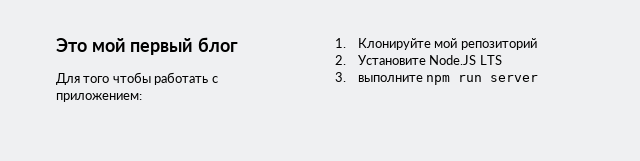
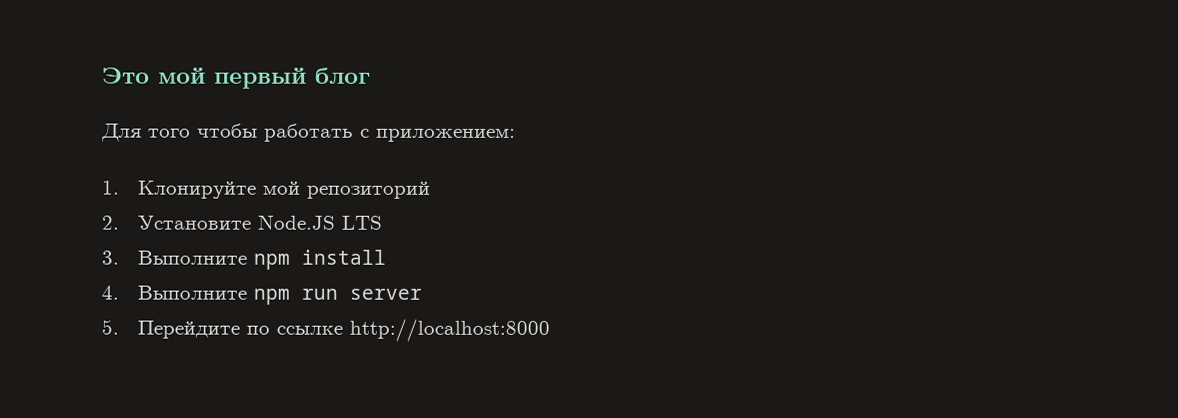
[357,75,539,85] выполните npm run server -> [137,249,387,270] [101,285,423,305] [101,318,551,342] Выполните npm install // 4. Выполните npm run server // 5. Перейдите по ссылке http://localhost:8000

